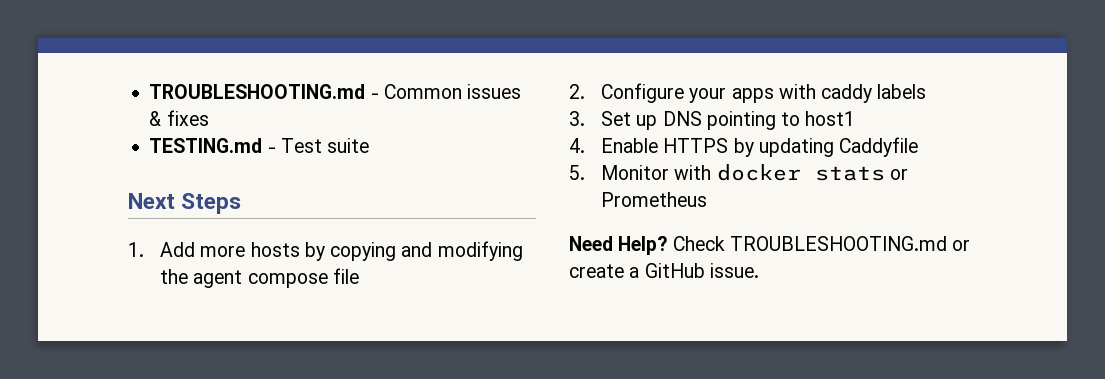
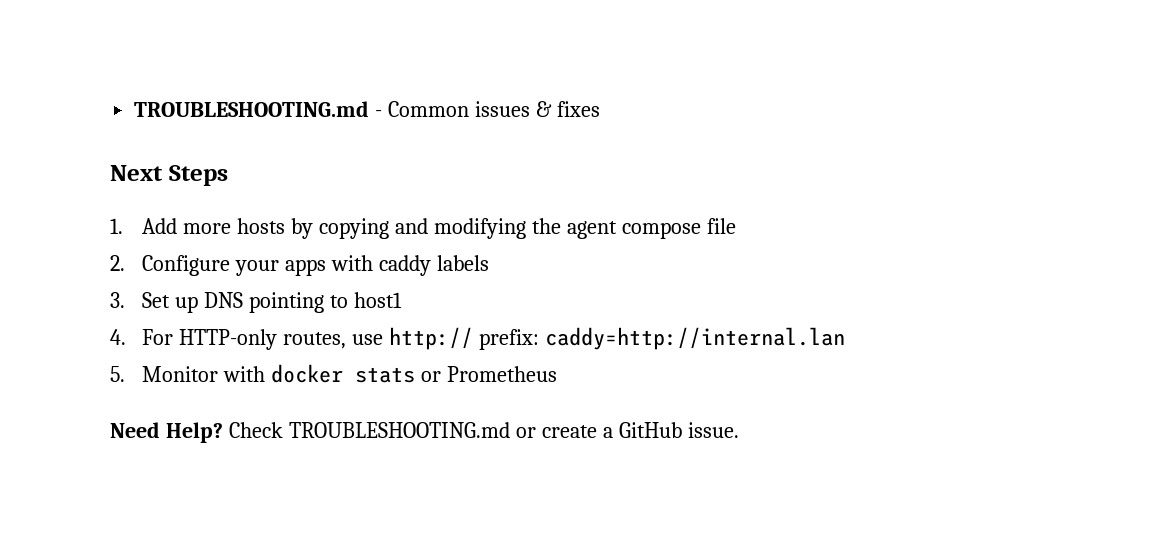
[149,138,370,153] // TESTING.md - Test suite -> (600, 109) none
[601,137,919,157] Enable HTTPS by updating Caddyfile -> [142,327,845,350] For HTTP-only routes, use http:// prefix: caddy=http://internal.lan

